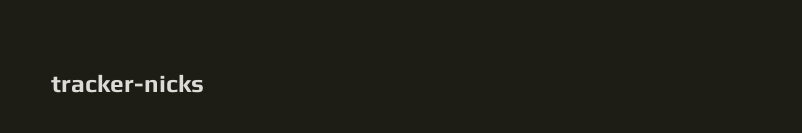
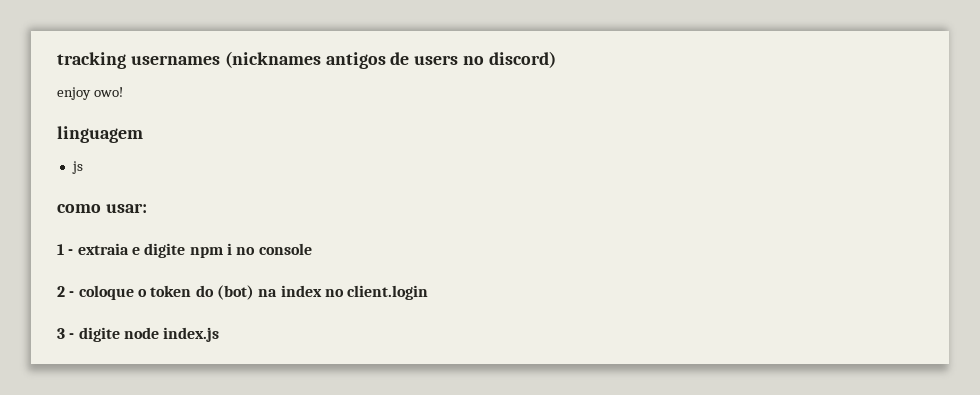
[51,74,204,93] tracker-nicks -> [57,51,557,69] [57,87,123,100] [57,126,143,143] [71,161,83,174] [57,203,147,213] [57,243,312,258] [57,285,429,300] [57,327,220,342] tracking usernames (nicknames antigos de users no discord) // enjoy owo! // linguagem // js // como usar: // 1 - extraia e digite npm i no console // 2 - coloque o token do (bot) na index no client.login // 3 - digite node index.js

